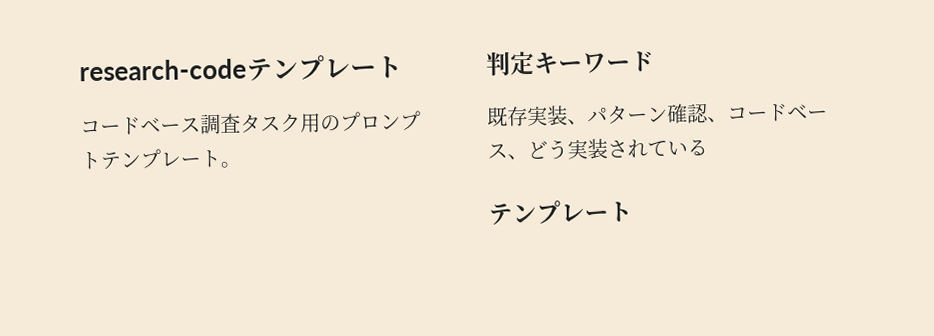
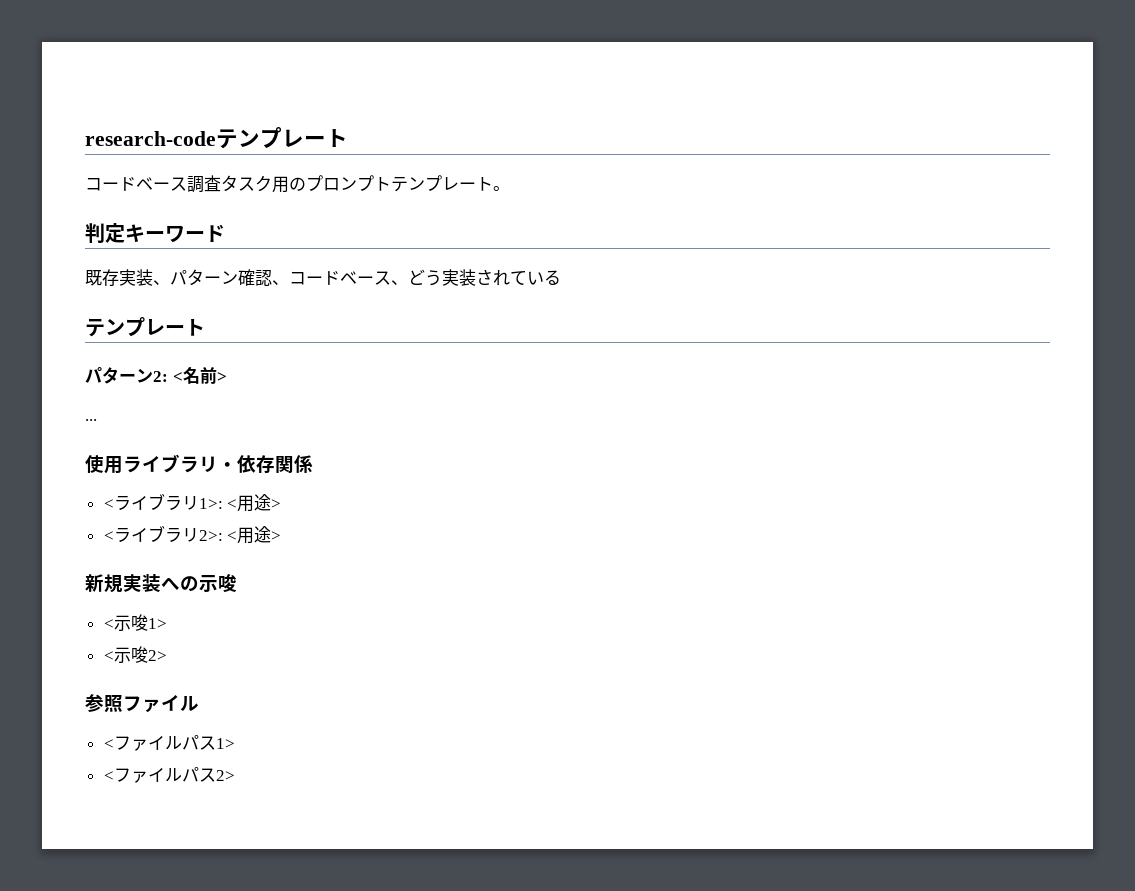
(633, 211) none -> [85,367,227,384] [85,419,97,421] [85,454,313,474] [103,493,282,512] [103,525,282,544] [85,574,237,593] [103,614,167,631] [103,646,167,663] [85,694,199,713] [103,735,235,751] [103,767,235,783] // パターン2: <名前> // ... // 使用ライブラリ・依存関係 // <ライブラリ1>: <用途> // <ライブラリ2>: <用途> // 新規実装への示唆 // <示唆1> // <示唆2> // 参照ファイル // <ファイルパス1> // <ファイルパス2>

